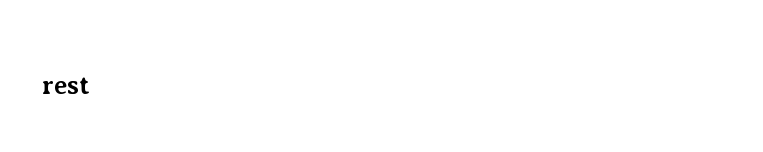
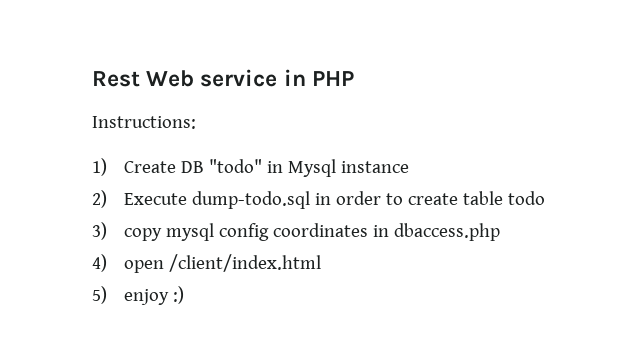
[42,77,90,94] rest -> [92,69,354,87] [92,116,196,129] [92,158,409,177] [92,190,545,209] [92,222,500,241] [92,254,321,273] [92,286,184,305] Rest Web service in PHP // Instructions: // 1) Create DB "todo" in Mysql instance // 2) Execute dump-todo.sql in order to create table todo // 3) copy mysql config coordinates in dbaccess.php // 4) open /client/index.html // 5) enjoy :)

